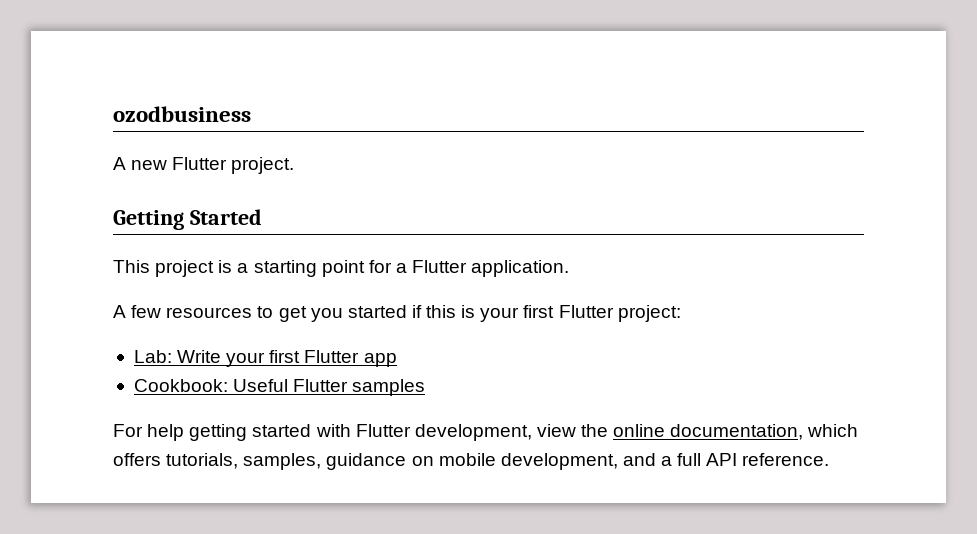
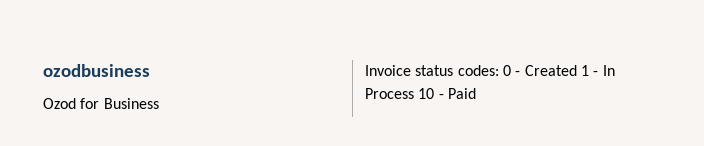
[113,157,295,174] [113,209,262,230] [113,260,570,277] [113,305,681,322] [133,350,397,367] [133,379,426,396] [113,424,859,441] [113,453,830,470] A new Flutter project. // Getting Started // This project is a starting point for a Flutter application. // A few resources to get you started if this is your first Flutter project: // Lab: Write your first Flutter app // Cookbook: Useful Flutter samples // For help getting started with Flutter development, view the online documentation, which offers tutorials, samples, guidance on mobile development, and a full API reference. -> [43,98,159,109] [365,65,615,76] [365,88,476,99] Ozod for Business // Invoice status codes: 0 - Created 1 - In Process 10 - Paid

